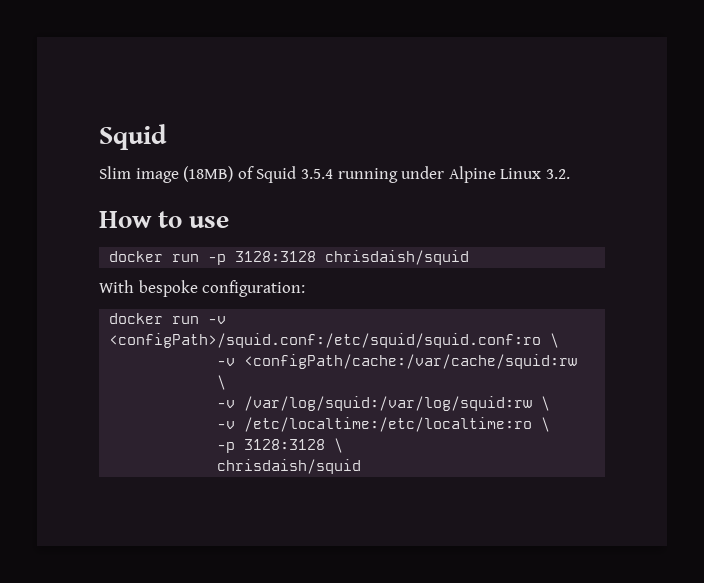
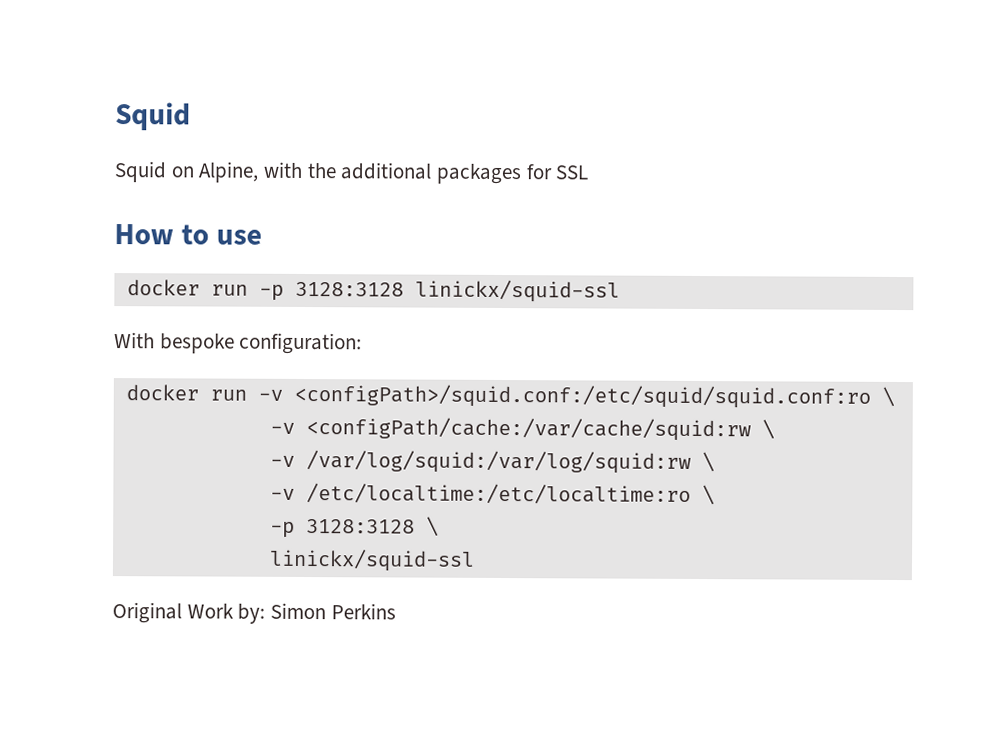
[99,166,570,183] Slim image (18MB) of Squid 3.5.4 running under Alpine Linux 3.2. -> [114,161,590,185] Squid on Alpine, with the additional packages for SSL
[325,250,470,265] chrisdaish/squid -> [414,279,620,303] linickx/squid-ssl
[217,459,362,474] chrisdaish/squid -> [268,548,475,572] [112,602,396,624] linickx/squid-ssl // Original Work by: Simon Perkins

